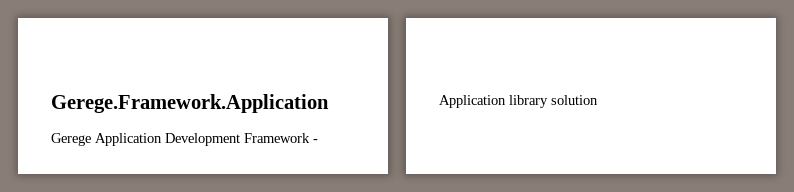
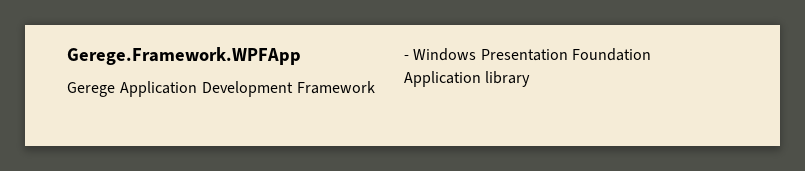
[51,94,329,113] Gerege.Framework.Application -> [67,47,301,65] Gerege.Framework.WPFApp
(318, 141) none -> [413,48,651,61] Windows Presentation Foundation
[551,95,598,105] solution -> (531, 79) none

